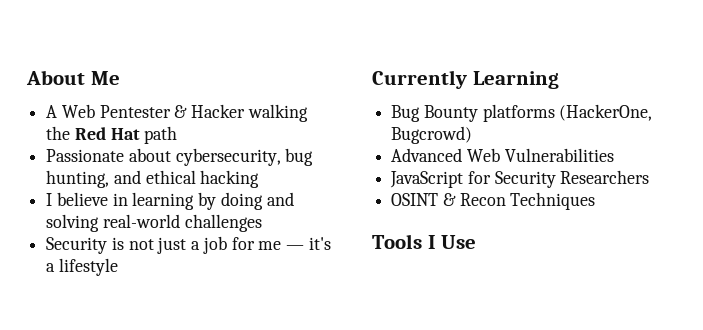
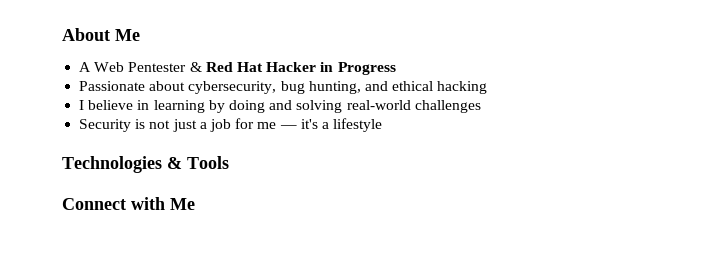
[191,104,308,122] [46,126,178,144] Hacker walking the Red Hat path -> [205,62,396,75] Red Hat Hacker in Progress
[372,70,559,89] [391,104,653,122] [391,126,473,144] [391,148,614,162] [390,170,650,188] [391,192,596,210] [372,234,477,249] Currently Learning // Bug Bounty platforms (HackerOne, Bugcrowd) // Advanced Web Vulnerabilities // JavaScript for Security Researchers // OSINT & Recon Techniques // Tools I Use -> [62,156,229,173] [62,197,195,210] Technologies & Tools // Connect with Me

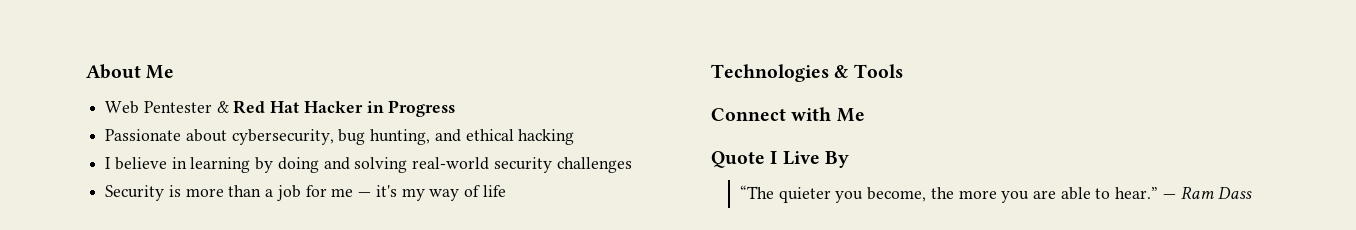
[79,62,92,72] A -> (175, 72) none
(411, 105) none -> [493,157,552,173] security
[149,119,197,132] not just -> [185,185,262,197] more than
[321,118,383,132] a lifestyle -> [401,185,506,201] my way of life
(195, 204) none -> [711,151,849,168] [739,185,1253,203] // Quote I Live By // “The quieter you become, the more you are able to hear.” — Ram Dass

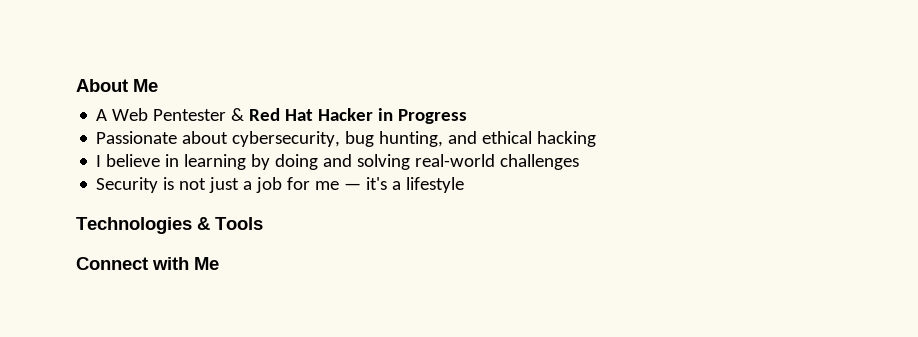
(175, 72) none -> [96,109,108,121] A
[493,157,552,173] security -> (496, 160) none
[185,185,262,197] more than -> [179,177,240,193] not just
[401,185,506,201] my way of life -> [392,177,465,193] a lifestyle
[711,151,849,168] [739,185,1253,203] // Quote I Live By // “The quieter you become, the more you are able to hear.” — Ram Dass -> (219, 263) none

